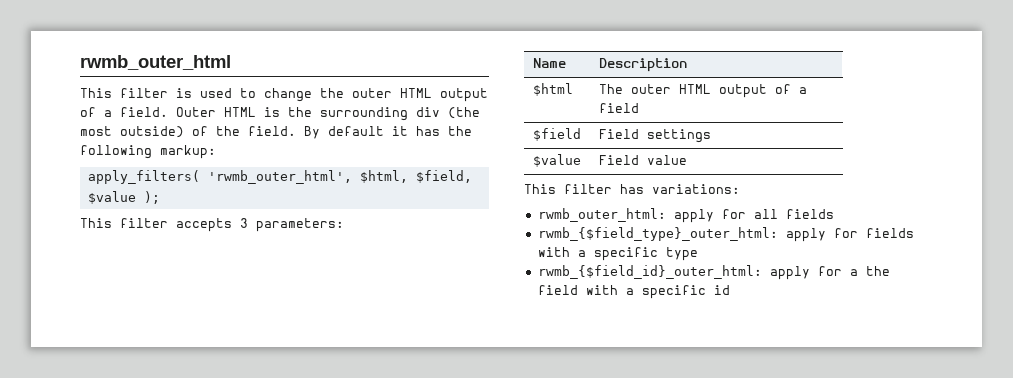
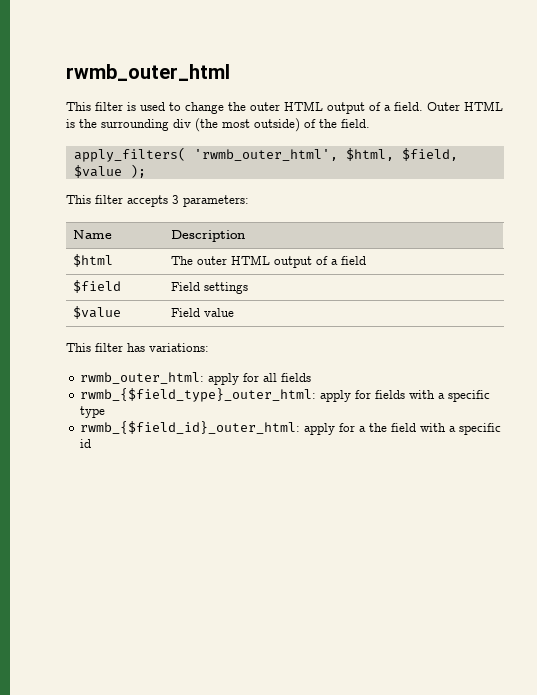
[304,126,472,139] [80,145,216,159] By default it has the following markup: -> (370, 123) none

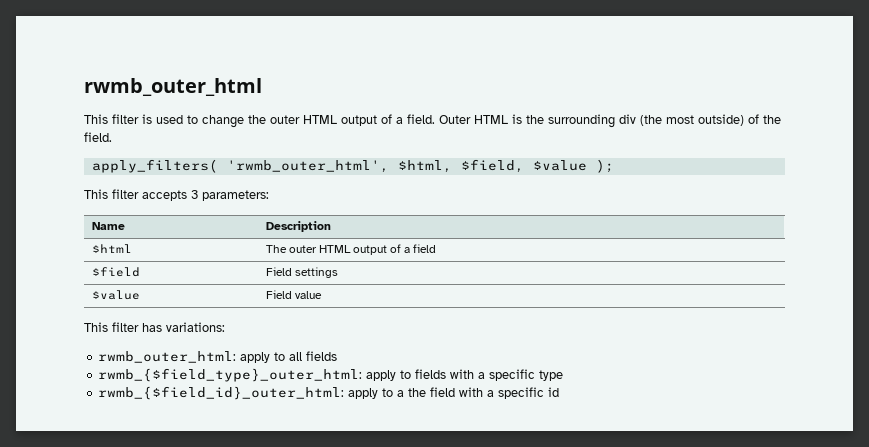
[243,373,260,382] for -> [274,352,286,361] to
[355,390,372,399] for -> [400,370,412,379] to
[339,423,356,432] for -> [382,388,394,397] to

